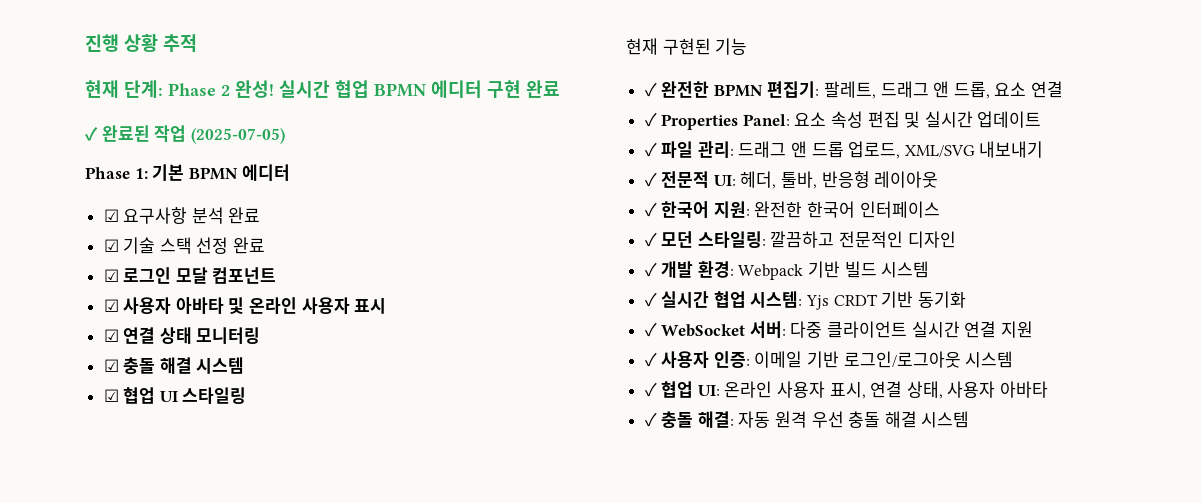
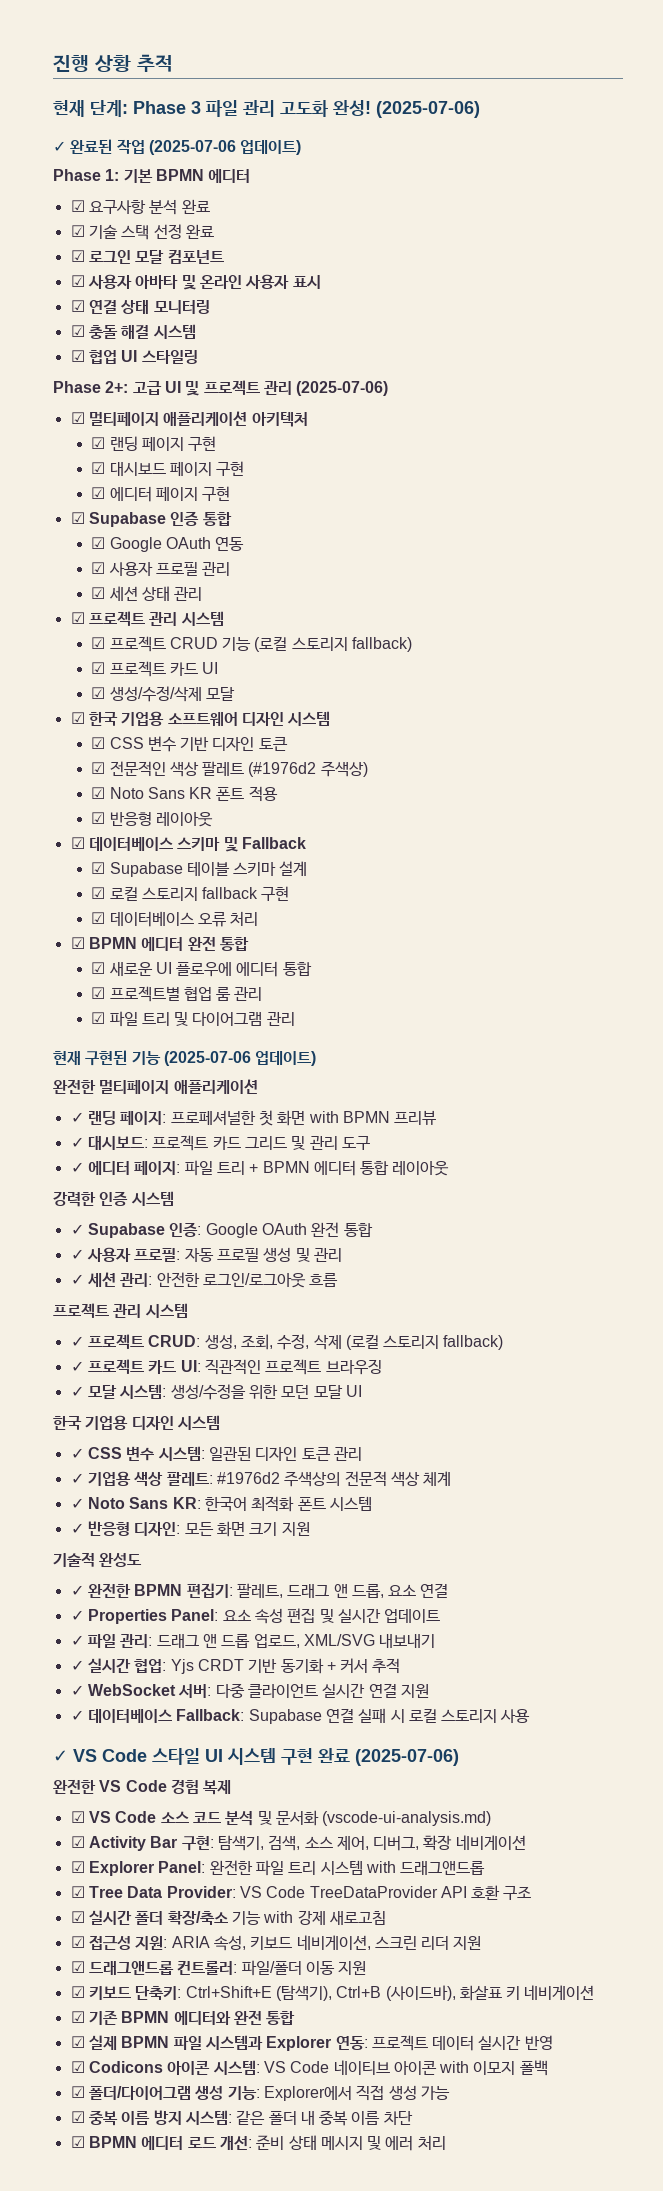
[221,80,560,98] 2 완성! 실시간 협업 BPMN 에디터 구현 완료 -> [191,100,480,118] 3 파일 관리 고도화 완성! (2025-07-06)
[190,128,285,144] (2025-07-05) -> [148,140,302,155] (2025-07-06 업데이트)
[626,38,748,55] 현재 구현된 기능 -> [53,380,389,396] [70,411,308,427] [91,436,217,451] [91,461,245,476] [91,486,231,502] [70,511,232,527] [91,537,245,552] [91,562,231,576] [91,586,203,601] [70,611,224,626] [91,636,413,652] [91,661,219,677] [91,686,235,702] [70,711,331,726] [91,736,288,752] [91,761,368,777] [91,786,278,802] [91,812,213,827] [70,837,306,852] [91,861,308,877] [91,886,290,901] [91,911,259,927] [70,936,249,951] [91,961,312,977] [91,986,263,1002] [91,1011,295,1027] [53,1050,317,1066] [53,1079,258,1094] [70,1110,437,1126] [70,1135,370,1151] [70,1160,450,1176] [53,1191,174,1207] [70,1222,373,1238] [70,1247,342,1262] [70,1272,339,1288] [53,1303,188,1318] [70,1334,504,1350] [70,1359,382,1375] [70,1384,362,1400] [53,1415,220,1430] [70,1446,362,1461] [70,1471,452,1487] [70,1496,372,1512] [70,1521,310,1537] [53,1552,143,1567] Phase 2+: 고급 UI 및 프로젝트 관리 (2025-07-06) // ☑ 멀티페이지 애플리케이션 아키텍처 // ☑ 랜딩 페이지 구현 // ☑ 대시보드 페이지 구현 // ☑ 에디터 페이지 구현 // ☑ Supabase 인증 통합 // ☑ Google OAuth 연동 // ☑ 사용자 프로필 관리 // ☑ 세션 상태 관리 // ☑ 프로젝트 관리 시스템 // ☑ 프로젝트 CRUD 기능 (로컬 스토리지 fallback) // ☑ 프로젝트 카드 UI // ☑ 생성/수정/삭제 모달 // ☑ 한국 기업용 소프트웨어 디자인 시스템 // ☑ CSS 변수 기반 디자인 토큰 // ☑ 전문적인 색상 팔레트 (#1976d2 주색상) // ☑ Noto Sans KR 폰트 적용 // ☑ 반응형 레이아웃 // ☑ 데이터베이스 스키마 및 Fallback // ☑ Supabase 테이블 스키마 설계 // ☑ 로컬 스토리지 fallback 구현 // ☑ 데이터베이스 오류 처리 // ☑ BPMN 에디터 완전 통합 // ☑ 새로운 UI 플로우에 에디터 통합 // ☑ 프로젝트별 협업 룸 관리 // ☑ 파일 트리 및 다이어그램 관리 // 현재 구현된 기능 (2025-07-06 업데이트) // 완전한 멀티페이지 애플리케이션 // ✓ 랜딩 페이지: 프로페셔널한 첫 화면 with BPMN 프리뷰 // ✓ 대시보드: 프로젝트 카드 그리드 및 관리 도구 // ✓ 에디터 페이지: 파일 트리 + BPMN 에디터 통합 레이아웃 // 강력한 인증 시스템 // ✓ Supabase 인증: Google OAuth 완전 통합 // ✓ 사용자 프로필: 자동 프로필 생성 및 관리 // ✓ 세션 관리: 안전한 로그인/로그아웃 흐름 // 프로젝트 관리 시스템 // ✓ 프로젝트 CRUD: 생성, 조회, 수정, 삭제 (로컬 스토리지 fallback) // ✓ 프로젝트 카드 UI: 직관적인 프로젝트 브라우징 // ✓ 모달 시스템: 생성/수정을 위한 모던 모달 UI // 한국 기업용 디자인 시스템 // ✓ CSS 변수 시스템: 일관된 디자인 토큰 관리 // ✓ 기업용 색상 팔레트: #1976d2 주색상의 전문적 색상 체계 // ✓ Noto Sans KR: 한국어 최적화 폰트 시스템 // ✓ 반응형 디자인: 모든 화면 크기 지원 // 기술적 완성도
[644,171,939,189] [644,201,940,218] [644,231,956,248] [644,261,930,280] // ✓ 전문적 UI: 헤더, 툴바, 반응형 레이아웃 // ✓ 한국어 지원: 완전한 한국어 인터페이스 // ✓ 모던 스타일링: 깔끔하고 전문적인 디자인 // ✓ 개발 환경: Webpack 기반 빌드 시스템 -> (436, 1641) none
[713,291,803,308] 협업 시스템: -> [134,1659,167,1673] 협업:
(966, 299) none -> [326,1658,401,1674] + 커서 추적
[661,351,1014,368] [644,381,1049,399] [644,411,970,428] 사용자 인증: 이메일 기반 로그인/로그아웃 시스템 // ✓ 협업 UI: 온라인 사용자 표시, 연결 상태, 사용자 아바타 // ✓ 충돌 해결: 자동 원격 우선 충돌 해결 시스템 -> [87,1708,531,1724] [53,1748,459,1766] [53,1779,232,1795] [70,1810,492,1826] [70,1835,526,1851] [70,1860,486,1876] [70,1885,532,1900] [70,1910,386,1925] [70,1935,482,1951] [70,1960,367,1976] [70,1985,595,2001] [70,2010,296,2025] [70,2035,553,2051] [70,2060,548,2076] [70,2085,450,2101] [70,2110,413,2126] [70,2135,446,2151] 데이터베이스 Fallback: Supabase 연결 실패 시 로컬 스토리지 사용 // ✓ VS Code 스타일 UI 시스템 구현 완료 (2025-07-06) // 완전한 VS Code 경험 복제 // ☑ VS Code 소스 코드 분석 및 문서화 (vscode-ui-analysis.md) // ☑ Activity Bar 구현: 탐색기, 검색, 소스 제어, 디버그, 확장 네비게이션 // ☑ Explorer Panel: 완전한 파일 트리 시스템 with 드래그앤드롭 // ☑ Tree Data Provider: VS Code TreeDataProvider API 호환 구조 // ☑ 실시간 폴더 확장/축소 기능 with 강제 새로고침 // ☑ 접근성 지원: ARIA 속성, 키보드 네비게이션, 스크린 리더 지원 // ☑ 드래그앤드롭 컨트롤러: 파일/폴더 이동 지원 // ☑ 키보드 단축키: Ctrl+Shift+E (탐색기), Ctrl+B (사이드바), 화살표 키 네비게이션 // ☑ 기존 BPMN 에디터와 완전 통합 // ☑ 실제 BPMN 파일 시스템과 Explorer 연동: 프로젝트 데이터 실시간 반영 // ☑ Codicons 아이콘 시스템: VS Code 네이티브 아이콘 with 이모지 폴백 // ☑ 폴더/다이어그램 생성 기능: Explorer에서 직접 생성 가능 // ☑ 중복 이름 방지 시스템: 같은 폴더 내 중복 이름 차단 // ☑ BPMN 에디터 로드 개선: 준비 상태 메시지 및 에러 처리

